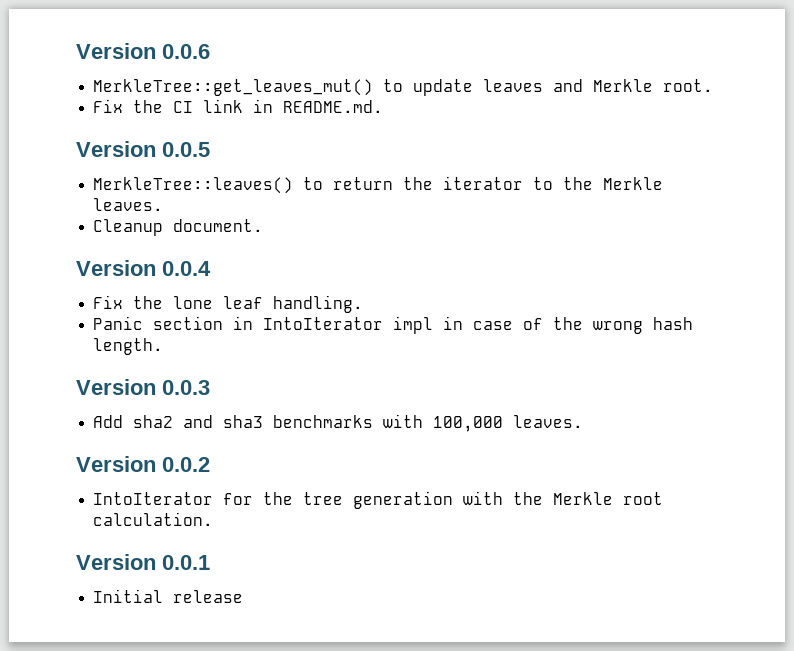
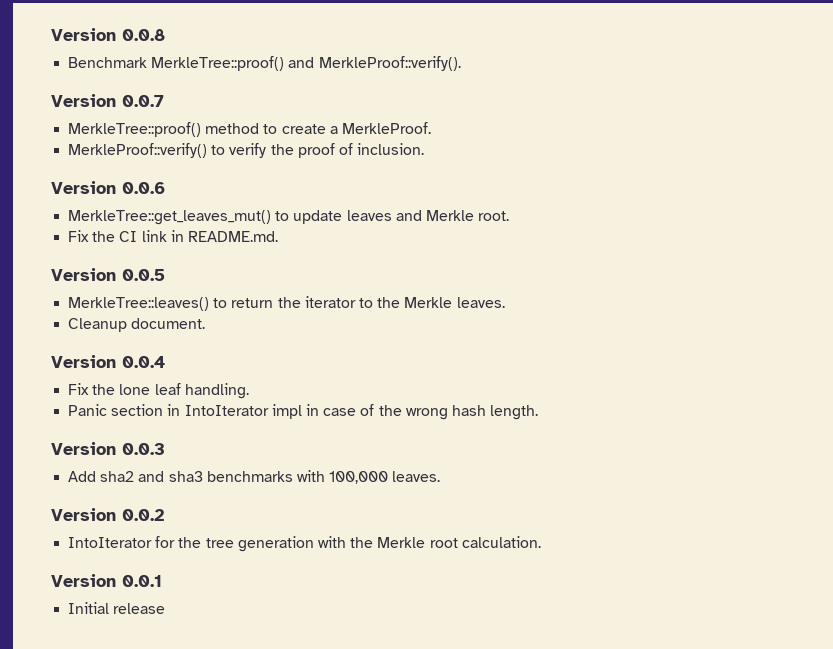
[76,43,156,59] Version -> [51,28,165,41] [68,56,461,71] [51,94,164,107] [68,122,431,137] [68,143,425,158] [51,181,116,194] Version 0.0.8 // Benchmark MerkleTree::proof() and MerkleProof::verify(). // Version 0.0.7 // MerkleTree::proof() method to create a MerkleProof. // MerkleProof::verify() to verify the proof of inclusion. // Version

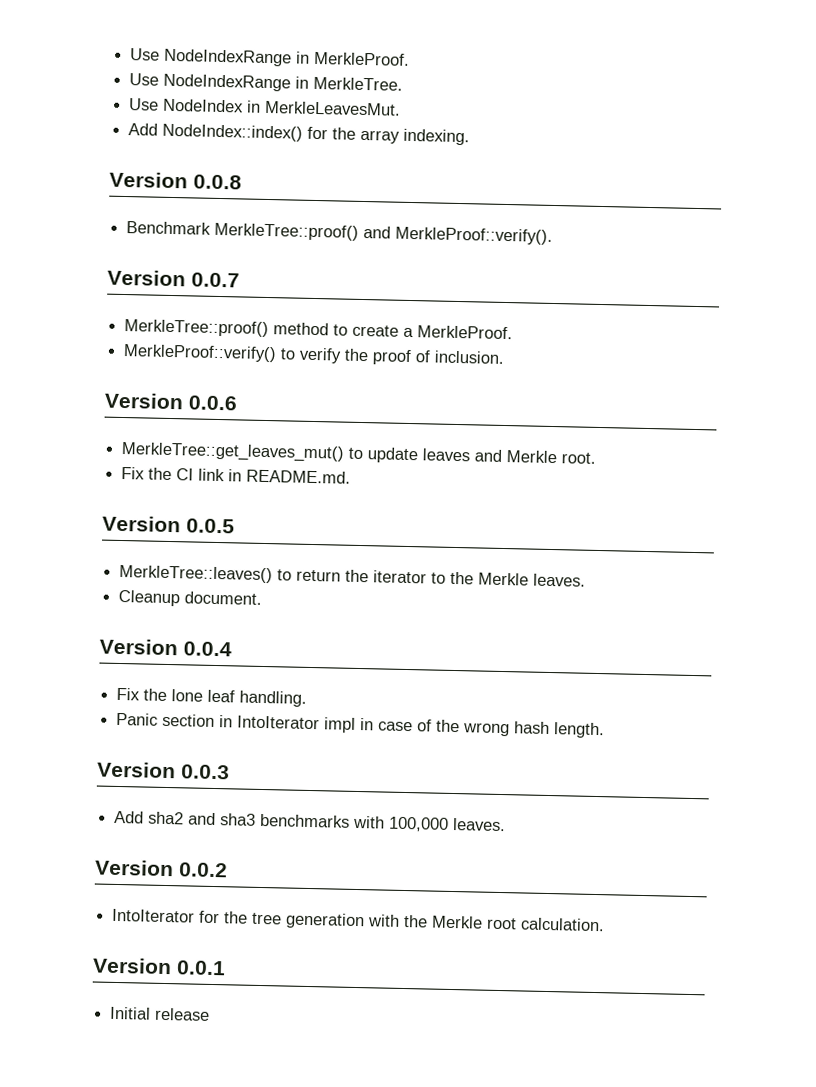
(51, 34) none -> [130,48,411,67] [129,73,404,92] [129,98,402,116] [128,123,471,146] Use NodeIndexRange in MerkleProof. // Use NodeIndexRange in MerkleTree. // Use NodeIndex in MerkleLeavesMut. // Add NodeIndex::index() for the array indexing. //

